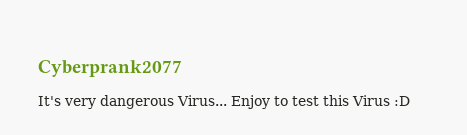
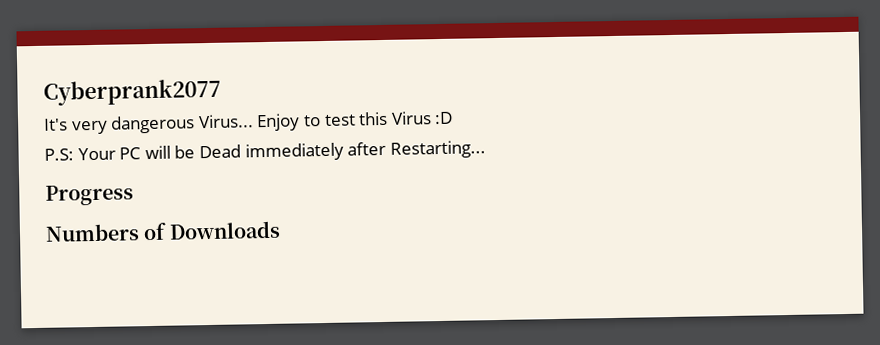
(410, 101) none -> [44,140,486,162] [45,184,134,206] [45,220,281,242] // P.S: Your PC will be Dead immediately after Restarting... // Progress // Numbers of Downloads

